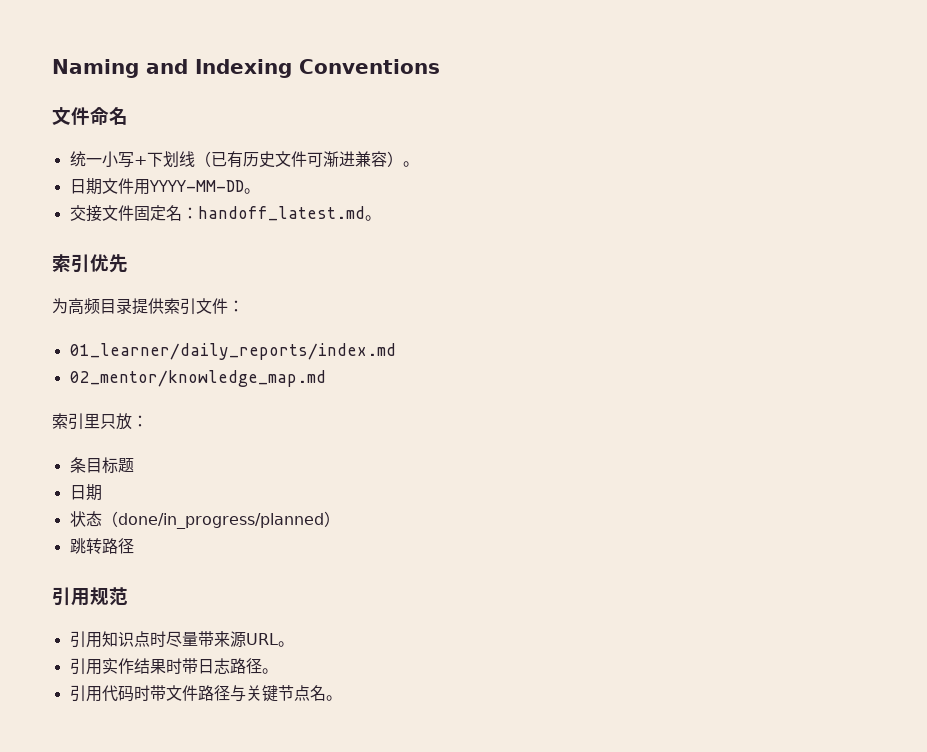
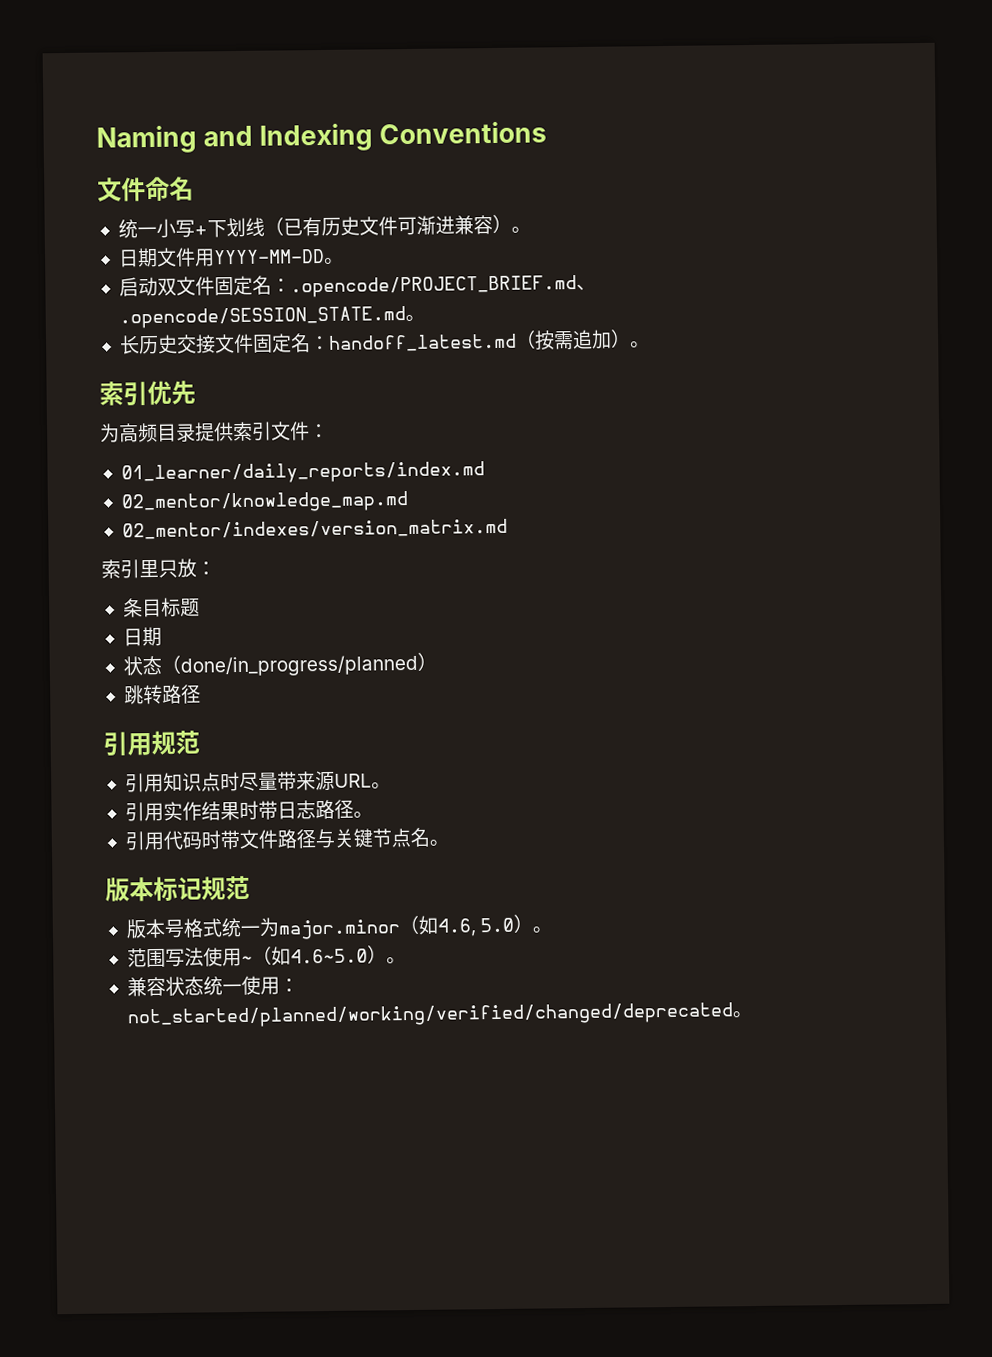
(260, 191) none -> [118,275,596,298] [118,306,425,329] [118,334,178,355] 启动双文件固定名：.opencode/PROJECT_BRIEF.md、.opencode/SESSION_STATE.md。 // 长历史
(365, 213) none -> [514,329,631,351] （按需追加）
(326, 378) none -> [121,518,508,540] // 02_mentor/indexes/version_matrix.md
(342, 698) none -> [105,875,250,902] [125,914,553,940] [126,945,406,968] [126,975,299,997] [126,1002,752,1029] // 版本标记规范 // 版本号格式统一为major.minor（如4.6, 5.0）。 // 范围写法使用~（如4.6~5.0）。 // 兼容状态统一使用：not_started/planned/working/verified/changed/deprecated。

